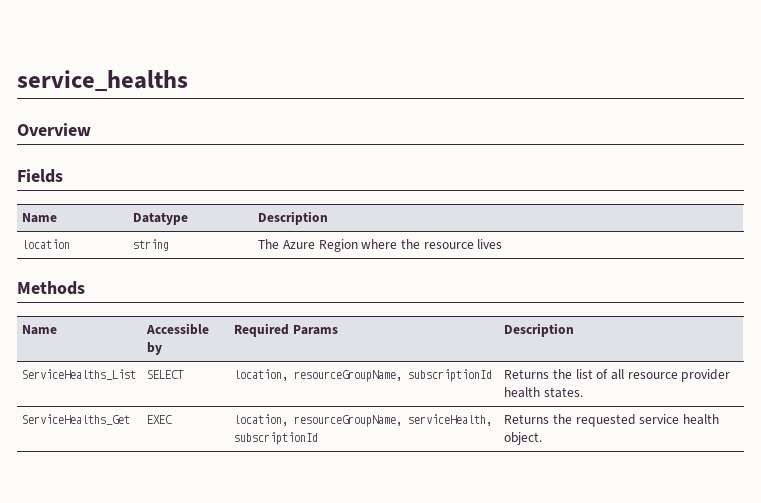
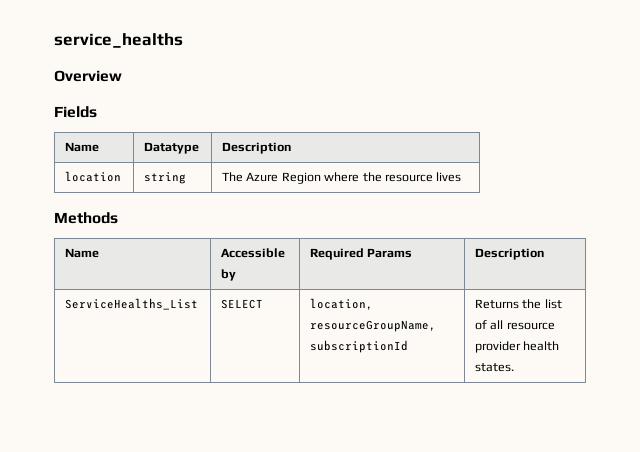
[22,414,131,425] [147,415,173,424] [234,414,493,427] [234,432,319,445] [504,414,720,427] [504,432,543,445] // ServiceHealths_Get | EXEC | location, resourceGroupName, serviceHealth, subscriptionId | Returns the requested service health object. -> (515, 367) none

